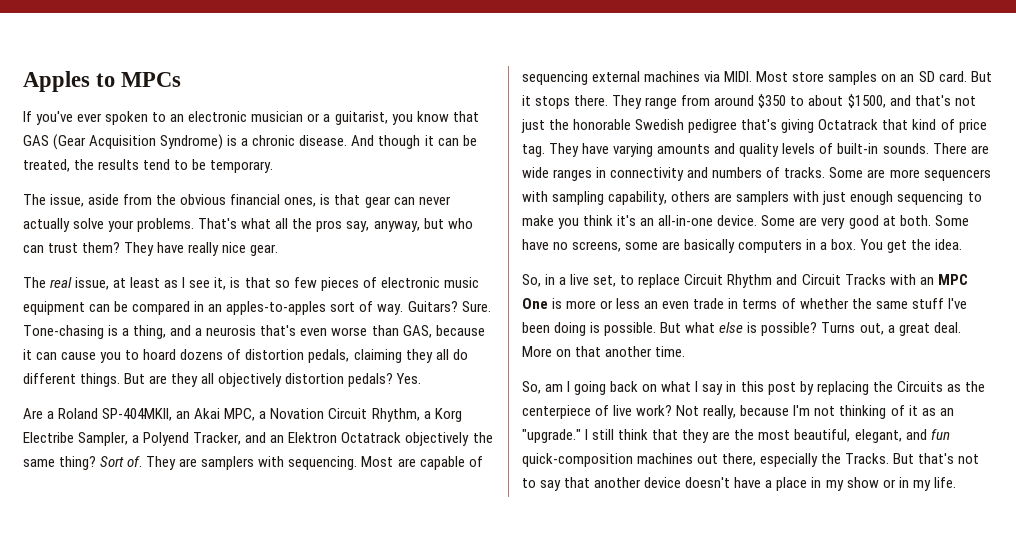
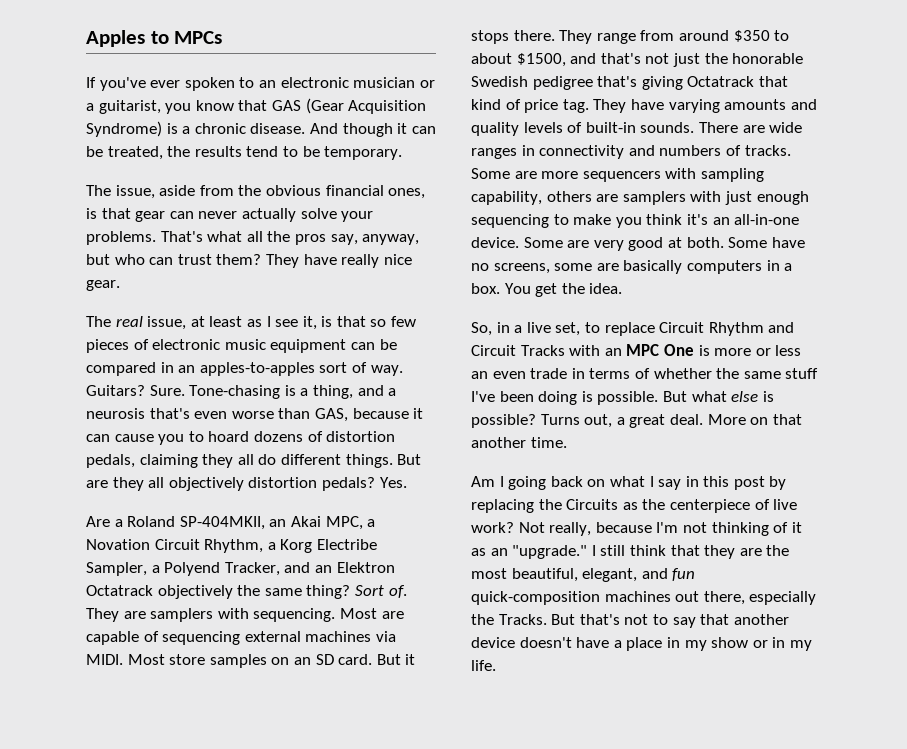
[522,381,564,394] So, am -> [471,476,495,487] Am

